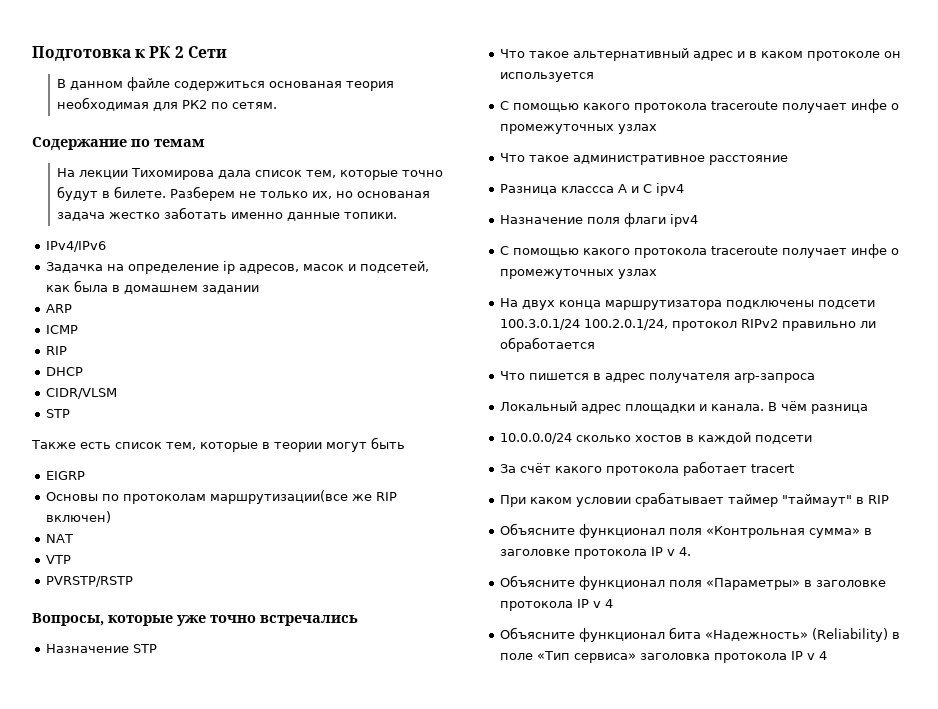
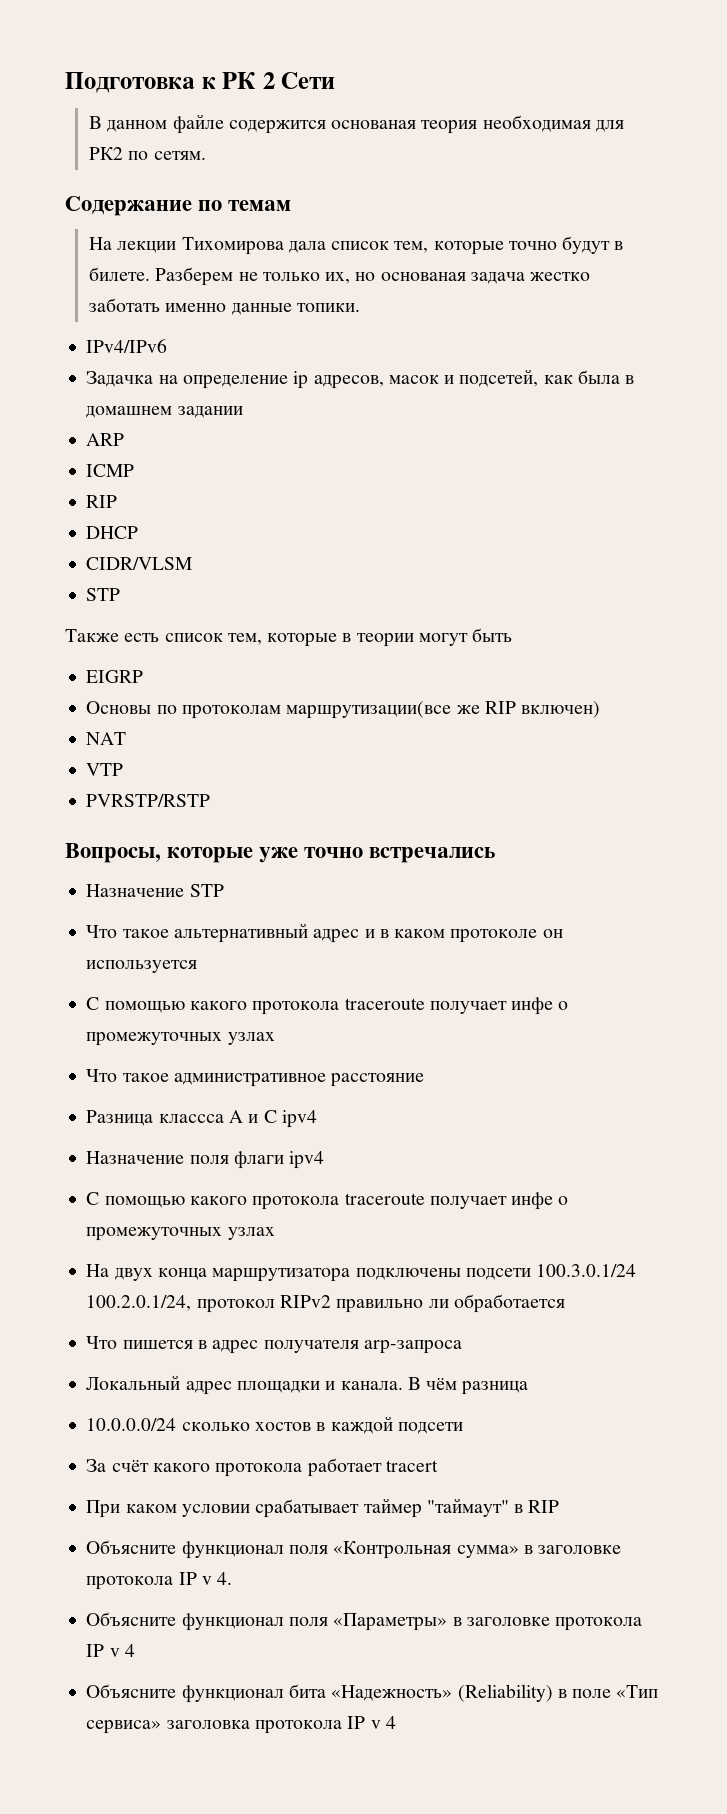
[173,81,265,91] содержиться -> [228,120,326,134] содержится

